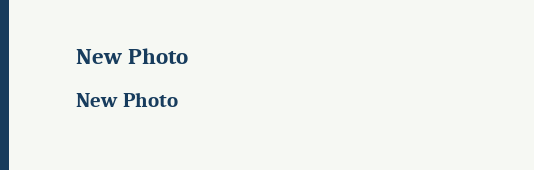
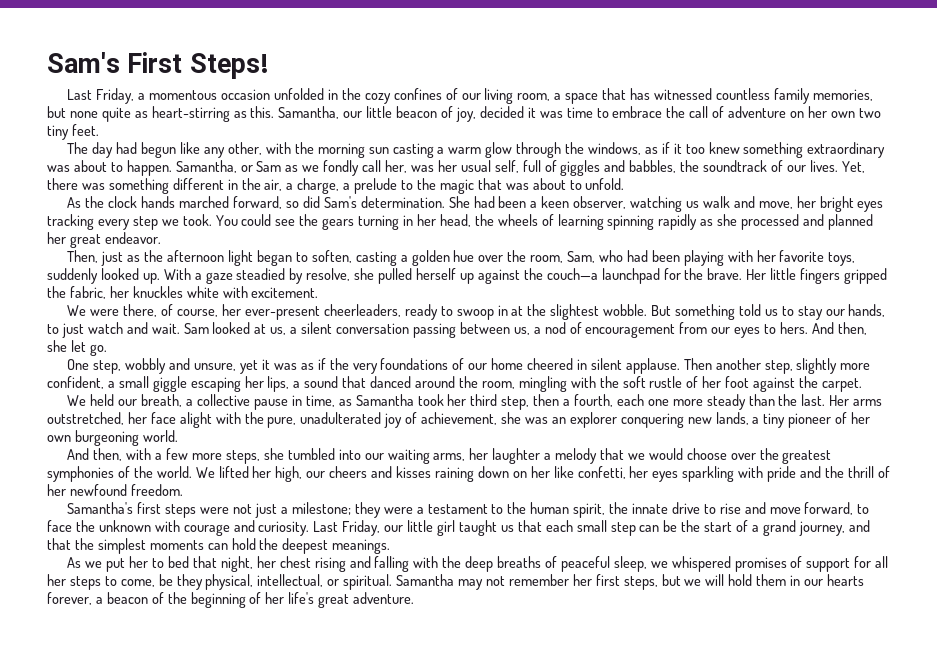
[76,48,189,64] [76,92,178,107] New Photo // New Photo -> [47,52,269,79] [67,88,873,104] [47,106,881,122] [47,124,99,140] [67,142,886,158] [47,160,865,176] [47,178,625,194] [67,196,884,212] [47,214,873,230] [47,232,161,248] [67,250,856,266] [47,268,888,284] [47,286,319,299] [67,304,886,320] [47,322,867,338] [47,340,107,356] [67,358,871,374] [47,376,862,392] [67,394,883,410] [47,412,871,428] [47,430,178,446] [67,448,832,464] [47,466,890,482] [47,484,183,496] [67,502,870,518] [47,520,870,536] [47,538,391,554] [67,556,889,572] [47,574,864,590] [47,592,415,608] Sam's First Steps! // Last Friday, a momentous occasion unfolded in the cozy confines of our living room, a space that has witnessed countless family memories, but none quite as heart-stirring as this. Samantha, our little beacon of joy, decided it was time to embrace the call of adventure on her own two tiny feet. // The day had begun like any other, with the morning sun casting a warm glow through the windows, as if it too knew something extraordinary was about to happen. Samantha, or Sam as we fondly call her, was her usual self, full of giggles and babbles, the soundtrack of our lives. Yet, there was something different in the air, a charge, a prelude to the magic that was about to unfold. // As the clock hands marched forward, so did Sam's determination. She had been a keen observer, watching us walk and move, her bright eyes tracking every step we took. You could see the gears turning in her head, the wheels of learning spinning rapidly as she processed and planned her great endeavor. // Then, just as the afternoon light began to soften, casting a golden hue over the room, Sam, who had been playing with her favorite toys, suddenly looked up. With a gaze steadied by resolve, she pulled herself up against the couch—a launchpad for the brave. Her little fingers gripped the fabric, her knuckles white with excitement. // We were there, of course, her ever-present cheerleaders, ready to swoop in at the slightest wobble. But something told us to stay our hands, to just watch and wait. Sam looked at us, a silent conversation passing between us, a nod of encouragement from our eyes to hers. And then, she let go. // One step, wobbly and unsure, yet it was as if the very foundations of our home cheered in silent applause. Then another step, slightly more confident, a small giggle escaping her lips, a sound that danced around the room, mingling with the soft rustle of her foot against the carpet. // We held our breath, a collective pause in time, as Samantha took her third step, then a fourth, each one more steady than the last. Her arms outstretched, her face alight with the pure, unadulterated joy of achievement, she was an explorer conquering new lands, a tiny pioneer of her own burgeoning world. // And then, with a few more steps, she tumbled into our waiting arms, her laughter a melody that we would choose over the greatest symphonies of the world. We lifted her high, our cheers and kisses raining down on her like confetti, her eyes sparkling with pride and the thrill of her newfound freedom. // Samantha's first steps were not just a milestone; they were a testament to the human spirit, the innate drive to rise and move forward, to face the unknown with courage and curiosity. Last Friday, our little girl taught us that each small step can be the start of a grand journey, and that the simplest moments can hold the deepest meanings. // As we put her to bed that night, her chest rising and falling with the deep breaths of peaceful sleep, we whispered promises of support for all her steps to come, be they physical, intellectual, or spiritual. Samantha may not remember her first steps, but we will hold them in our hearts forever, a beacon of the beginning of her life's great adventure.

